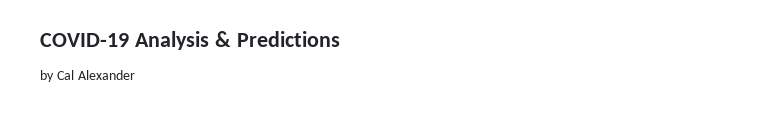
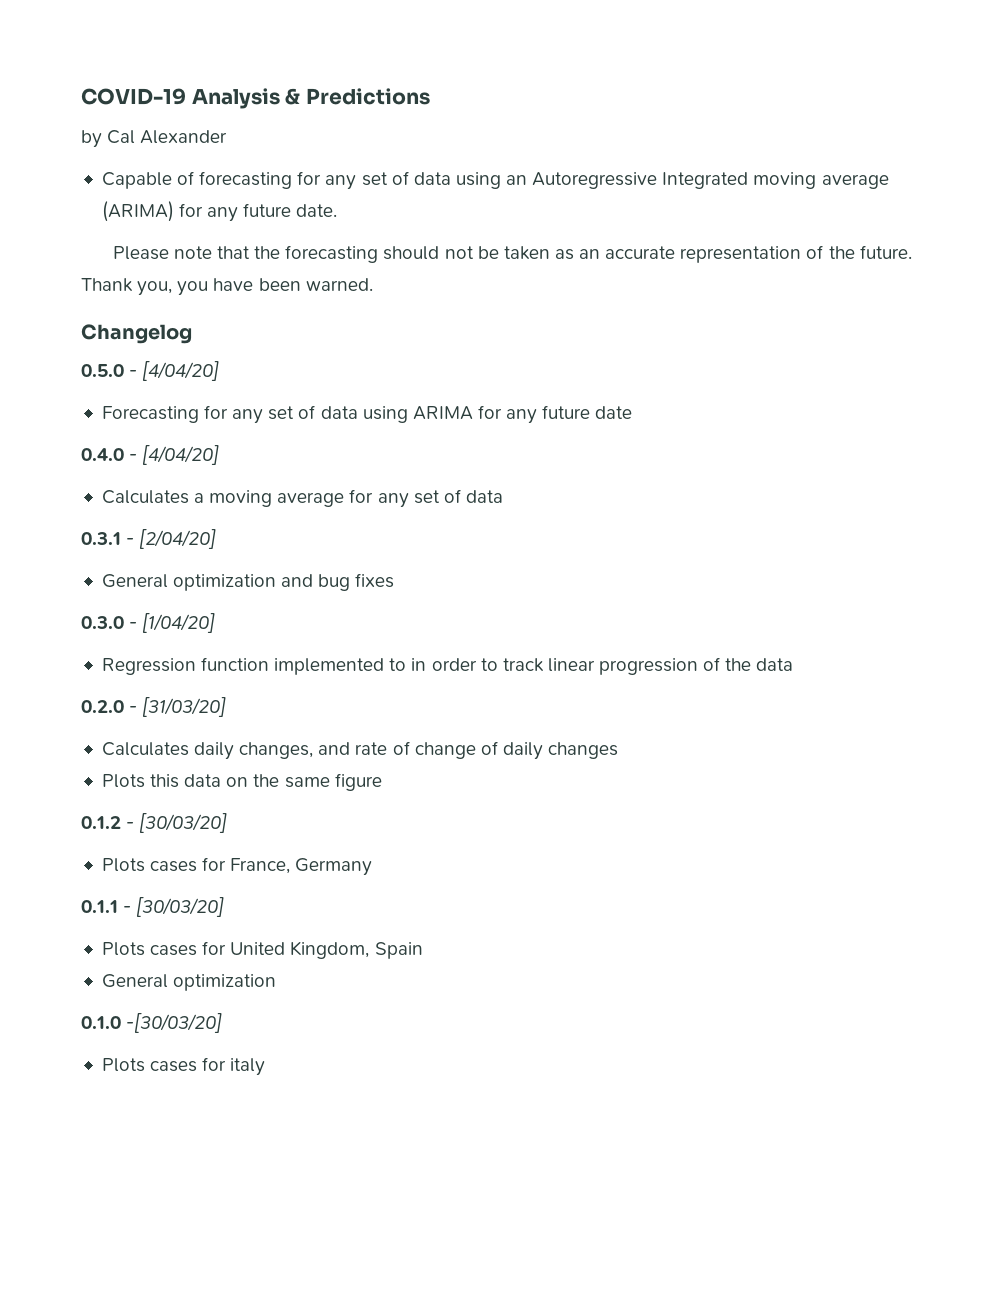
(135, 75) none -> [101,171,889,190] [101,201,338,222] [112,245,912,263] [81,278,373,296] [81,324,192,344] [81,361,220,381] [101,405,633,424] [81,445,220,465] [101,489,503,508] [81,529,217,549] [101,573,395,591] [81,613,216,633] [101,657,794,675] [81,697,227,717] [101,741,619,760] [101,773,382,791] [81,813,228,833] [101,857,373,876] [81,897,225,917] [101,941,423,959] [101,974,277,991] [81,1013,223,1033] [101,1057,266,1076] // Capable of forecasting for any set of data using an Autoregressive Integrated moving average (ARIMA) for any future date. // Please note that the forecasting should not be taken as an accurate representation of the future. Thank you, you have been warned. // Changelog // 0.5.0 - [4/04/20] // Forecasting for any set of data using ARIMA for any future date // 0.4.0 - [4/04/20] // Calculates a moving average for any set of data // 0.3.1 - [2/04/20] // General optimization and bug fixes // 0.3.0 - [1/04/20] // Regression function implemented to in order to track linear progression of the data // 0.2.0 - [31/03/20] // Calculates daily changes, and rate of change of daily changes // Plots this data on the same figure // 0.1.2 - [30/03/20] // Plots cases for France, Germany // 0.1.1 - [30/03/20] // Plots cases for United Kingdom, Spain // General optimization // 0.1.0 -[30/03/20] // Plots cases for italy

